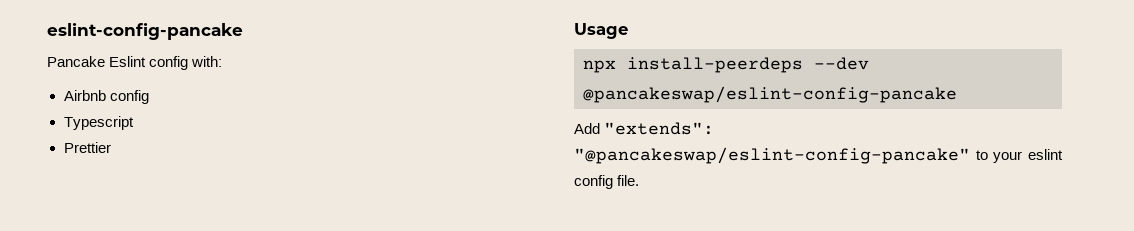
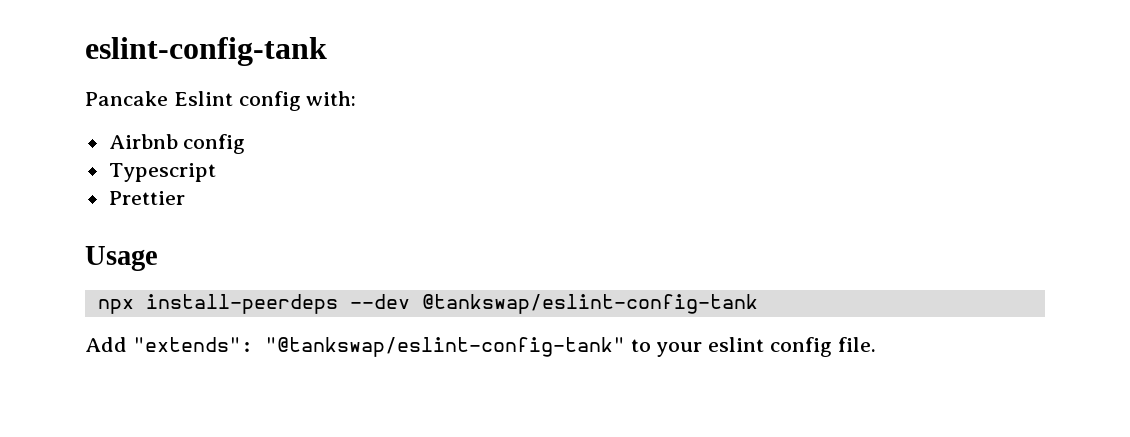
[47,23,243,40] eslint-config-pancake -> [85,37,327,66] eslint-config-tank
[583,86,957,103] @pancakeswap/eslint-config-pancake -> [421,294,758,314] @tankswap/eslint-config-tank
[574,147,970,164] "@pancakeswap/eslint-config-pancake" -> [264,337,625,357] "@tankswap/eslint-config-tank"

